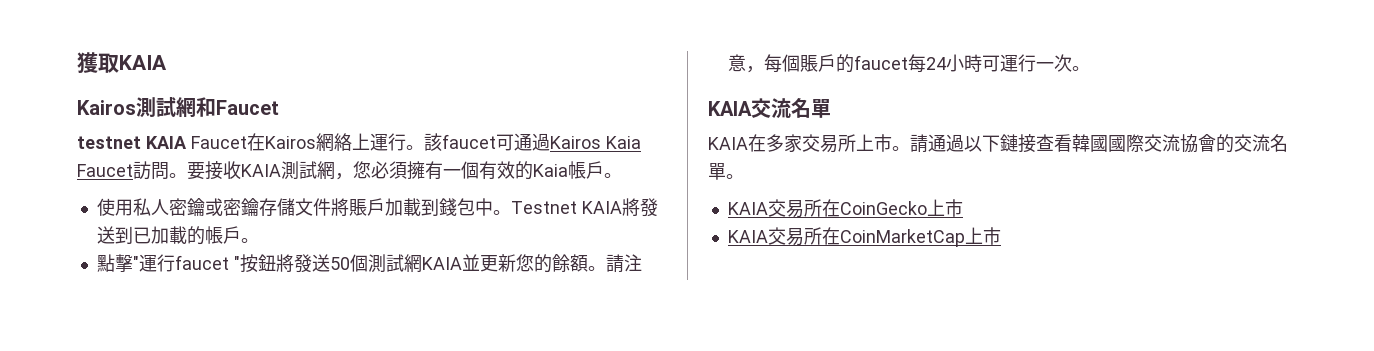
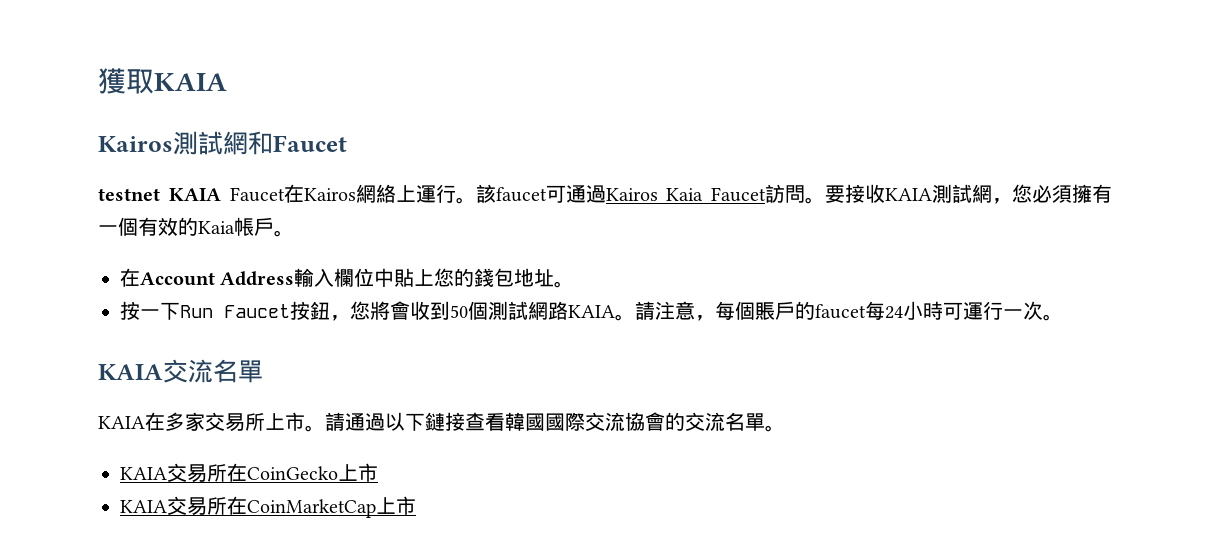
[96,198,658,217] [96,226,259,245] [96,254,588,273] 使用私人密鑰或密鑰存儲文件將賬戶加載到錢包中。Testnet KAIA將發送到已加載的帳戶。 // 點擊"運行faucet "按鈕將發送50個測試網KAIA並更新您的餘額 -> [120,268,575,288] [120,301,615,321] 在Account Address輸入欄位中貼上您的錢包地址。 // 按一下Run Faucet按鈕，您將會收到50個測試網路KAIA

